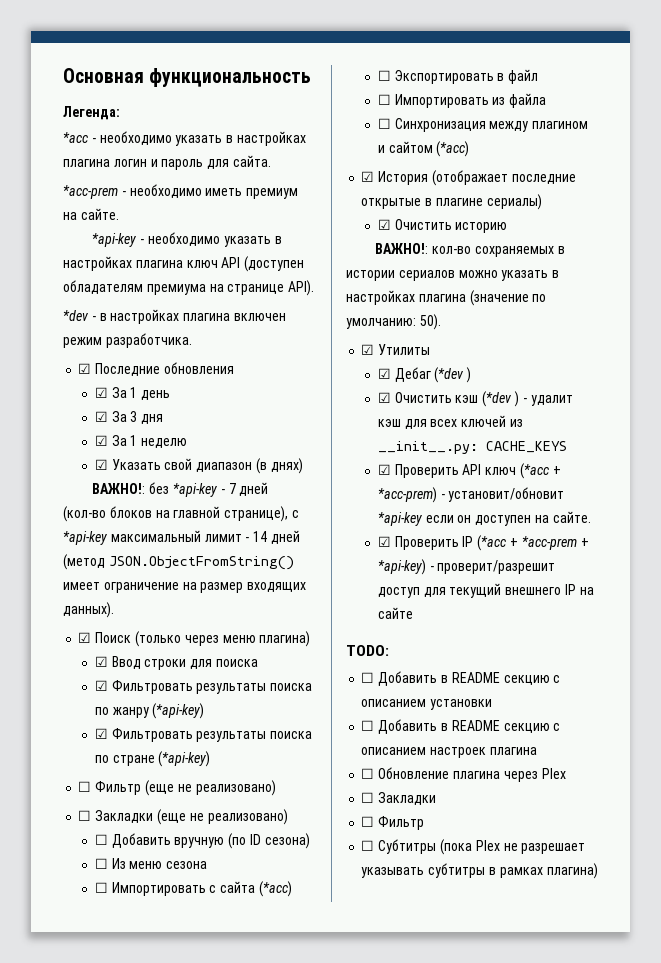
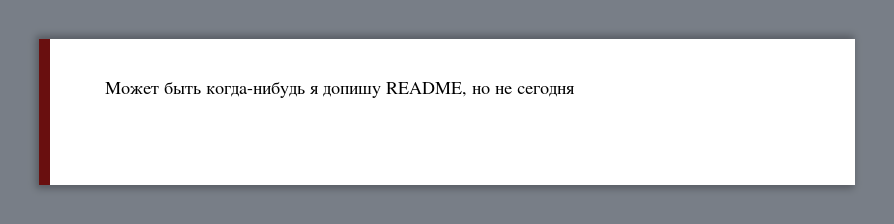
[63,68,312,87] [63,106,120,120] [63,131,306,146] [63,155,271,170] [63,184,299,199] [63,208,119,220] [92,232,282,247] [63,256,305,272] [63,280,315,296] [63,309,286,324] [63,333,192,348] [78,362,234,376] [94,387,171,400] [94,411,164,424] [94,435,188,448] [94,458,303,474] [92,482,269,497] [63,506,299,522] [63,530,300,545] [63,554,294,570] [63,582,307,593] [63,602,114,618] [78,631,311,647] [94,656,259,670] [94,680,313,694] [94,703,205,719] [94,728,313,742] [94,751,211,767] [78,780,276,796] [78,809,288,825] [94,833,310,849] [94,858,208,869] [94,881,293,897] [377,69,539,84] [377,93,547,108] [377,118,589,132] [377,141,470,157] [361,170,576,186] [361,194,542,210] [377,219,508,233] [375,243,565,257] [346,270,560,281] [346,290,547,306] [346,314,441,330] [361,344,431,355] [377,367,472,383] [377,391,573,407] [377,415,524,429] [377,441,567,454] [377,463,561,479] [377,487,565,503] [377,511,591,526] [377,535,589,551] [377,559,556,575] [377,583,594,598] [377,607,413,619] [346,645,389,656] [361,671,561,686] [361,699,493,710] [361,719,561,734] [361,747,537,758] [361,767,566,782] [361,792,437,805] [361,816,425,830] [361,839,586,855] [361,863,598,879] Основная функциональность // Легенда: // *acc - необходимо указать в настройках плагина логин и пароль для сайта. // *acc-prem - необходимо иметь премиум на сайте. // *api-key - необходимо указать в настройках плагина ключ API (доступен обладателям премиума на странице API). // *dev - в настройках плагина включен режим разработчика. // ☑ Последние обновления // ☑ За 1 день // ☑ За 3 дня // ☑ За 1 неделю // ☑ Указать свой диапазон (в днях) // ВАЖНО!: без *api-key - 7 дней (кол-во блоков на главной странице), с *api-key максимальный лимит - 14 дней (метод JSON.ObjectFromString() имеет ограничение на размер входящих данных). // ☑ Поиск (только через меню плагина) // ☑ Ввод строки для поиска // ☑ Фильтровать результаты поиска по жанру (*api-key) // ☑ Фильтровать результаты поиска по стране (*api-key) // ☐ Фильтр (еще не реализовано) // ☐ Закладки (еще не реализовано) // ☐ Добавить вручную (по ID сезона) // ☐ Из меню сезона // ☐ Импортировать с сайта (*acc) // ☐ Экспортировать в файл // ☐ Импортировать из файла // ☐ Синхронизация между плагином и сайтом (*acc) // ☑ История (отображает последние открытые в плагине сериалы) // ☑ Очистить историю // ВАЖНО!: кол-во сохраняемых в истории сериалов можно указать в настройках плагина (значение по умолчанию: 50). // ☑ Утилиты // ☑ Дебаг (*dev ) // ☑ Очистить кэш (*dev ) - удалит кэш для всех ключей из __init__.py: CACHE_KEYS // ☑ Проверить API ключ (*acc + *acc-prem) - установит/обновит *api-key если он доступен на сайте. // ☑ Проверить IP (*acc + *acc-prem + *api-key) - проверит/разрешит доступ для текущий внешнего IP на сайте // TODO: // ☐ Добавить в README секцию с описанием установки // ☐ Добавить в README секцию с описанием настроек плагина // ☐ Обновление плагина через Plex // ☐ Закладки // ☐ Фильтр // ☐ Субтитры (пока Plex не разрешает указывать субтитры в рамках плагина) -> [105,81,575,98] Может быть когда-нибудь я допишу README, но не сегодня

